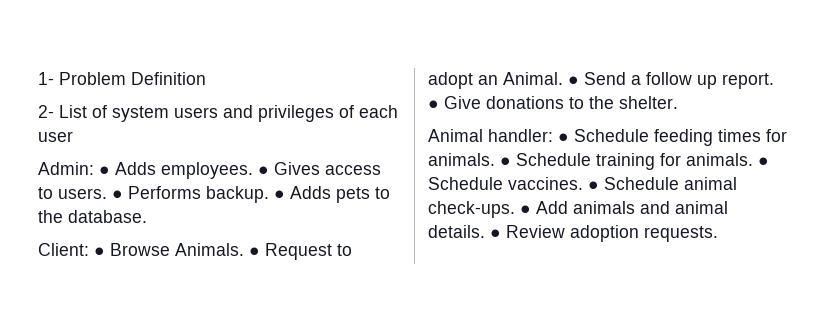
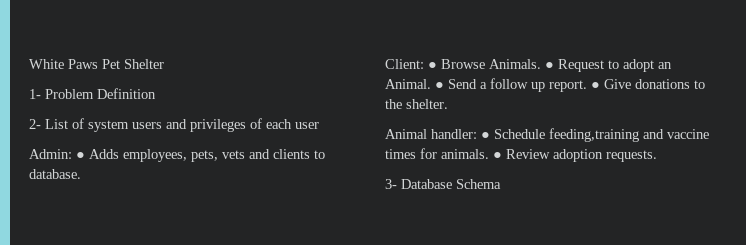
(38, 78) none -> [29,59,164,69] White Paws Pet Shelter //
[161,162,381,179] [38,186,390,203] [38,210,63,223] employees. ● Gives access to users. ● Performs backup. ● Adds pets to the -> [123,149,325,162] employees, pets, vets and clients to
[654,129,713,146] feeding -> [549,128,709,142] feeding,training and vaccine
[516,153,769,170] [428,177,737,190] [428,201,728,218] [428,225,501,238] Schedule training for animals. ● Schedule vaccines. ● Schedule animal check-ups. ● Add animals and animal details. ● -> (502, 155) none
(718, 234) none -> [385,179,501,189] // 3- Database Schema

